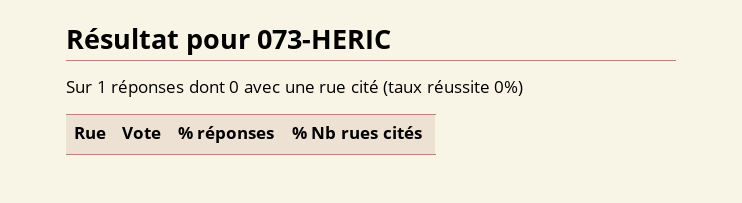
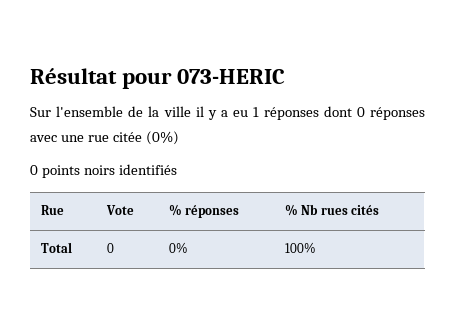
(92, 87) none -> [56,106,249,120] l'ensemble de la ville il y a eu
(240, 87) none -> [370,107,425,120] réponses
[350,80,524,96] cité (taux réussite 0%) -> [112,131,179,145] [30,164,177,178] citée (0%) // 0 points noirs identifiés
(422, 132) none -> [40,242,72,253] [106,243,114,253] [168,242,188,253] [284,242,316,253] // Total | 0 | 0% | 100%

